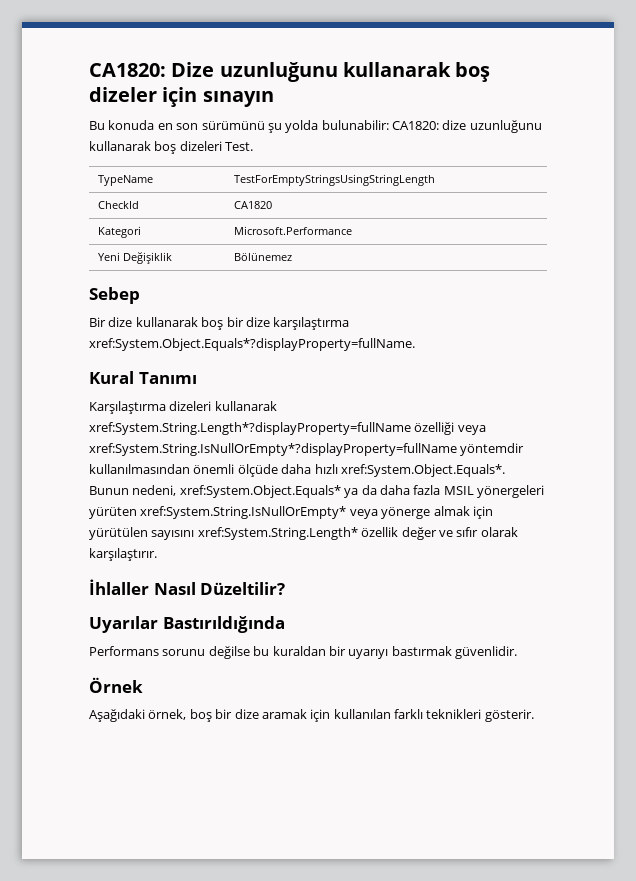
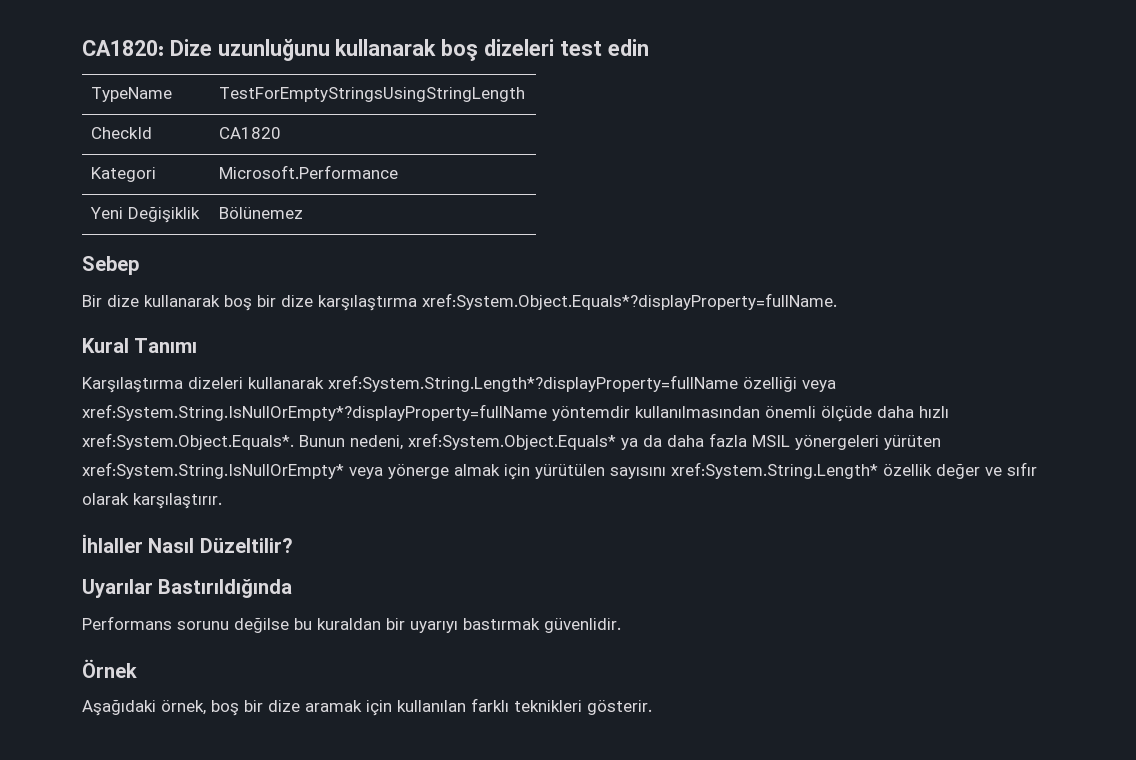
[89,87,274,107] [89,120,542,133] [89,141,254,154] dizeler için sınayın // Bu konuda en son sürümünü şu yolda bulunabilir: CA1820: dize uzunluğunu kullanarak boş dizeleri Test. -> [484,39,649,56] dizeleri test edin

